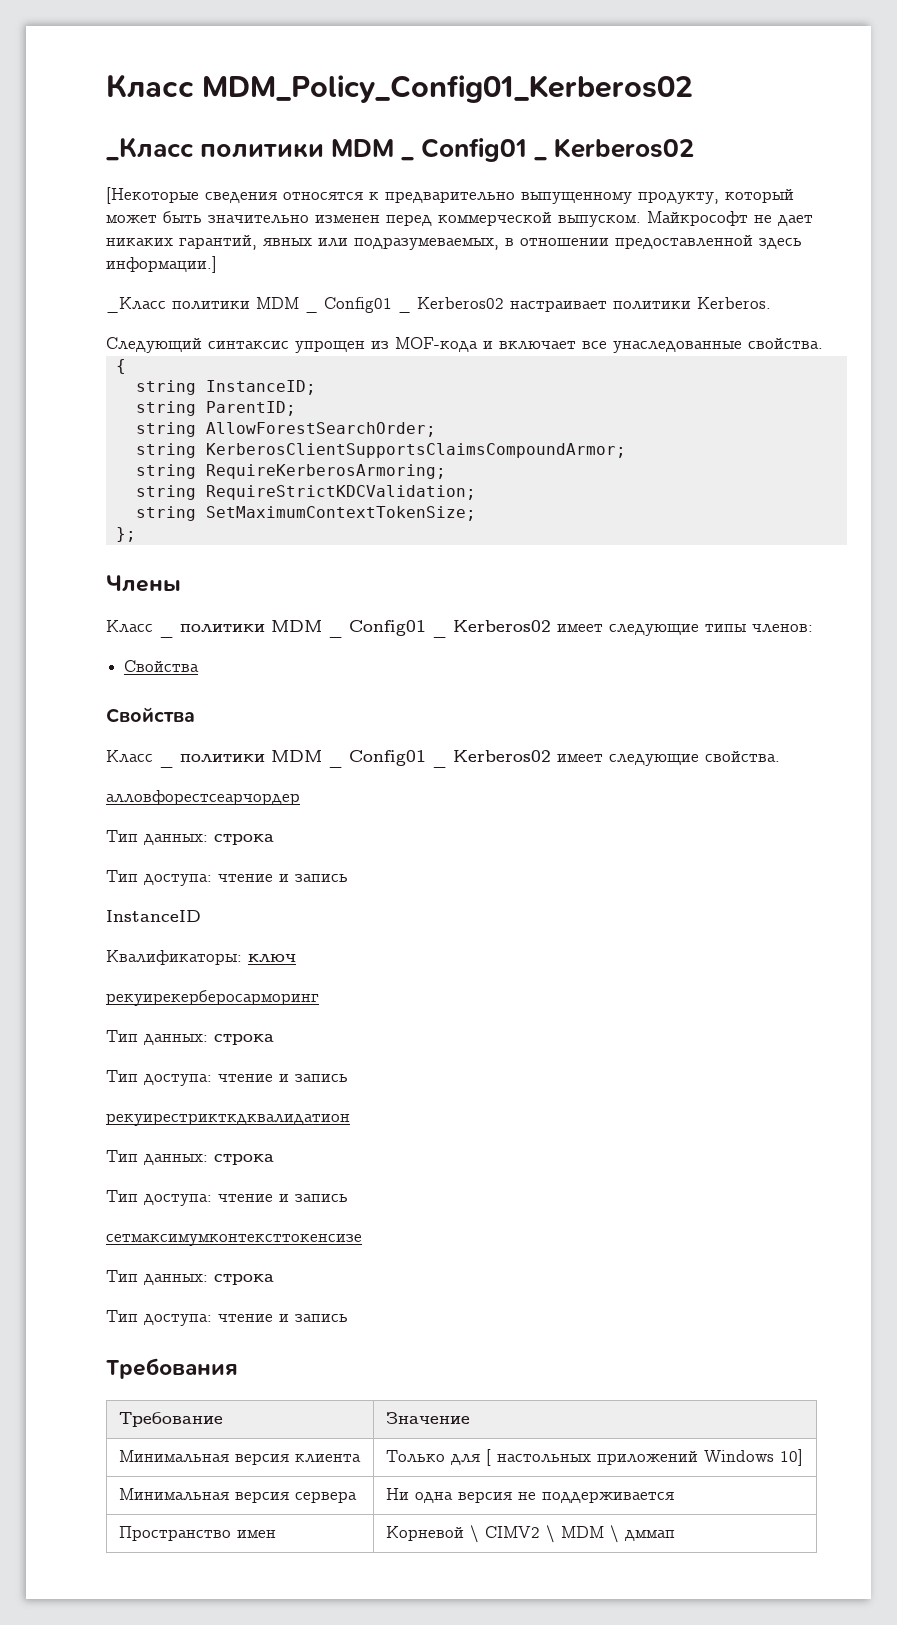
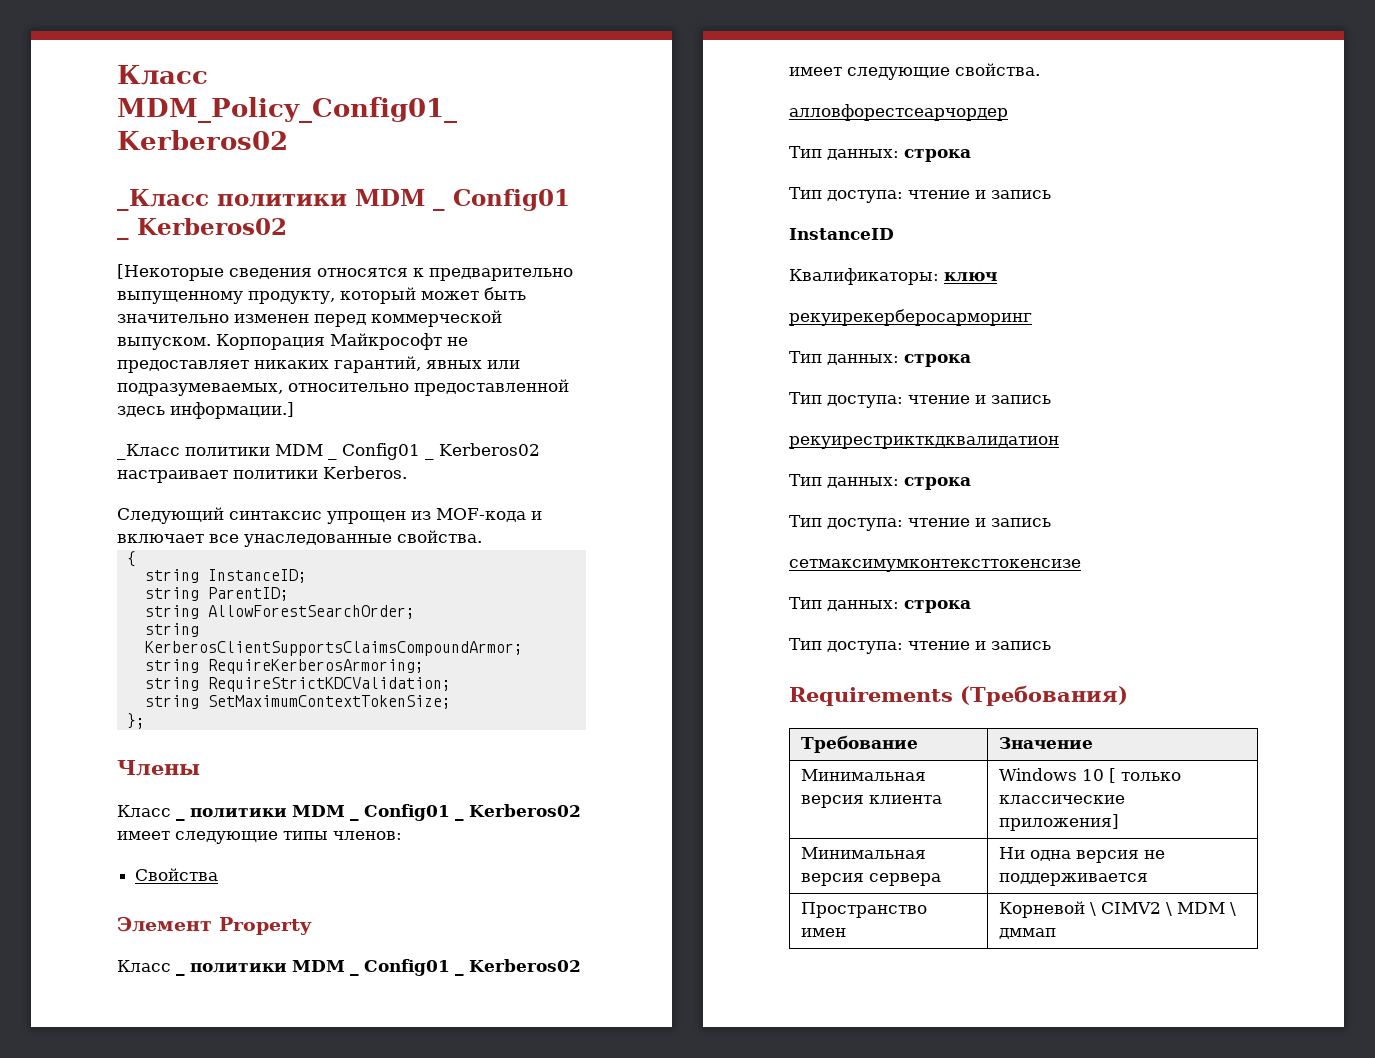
(641, 221) none -> [216,334,325,350] Корпорация
[778,215,813,226] дает -> [117,360,249,373] предоставляет
[505,238,609,246] в отношении -> [288,383,409,392] относительно
[106,707,195,723] Свойства -> [117,916,312,935] Элемент Property
[106,1358,238,1379] Требования -> [789,685,1128,706] Requirements (Требования)
[386,1449,804,1466] Только для [ настольных приложений Windows 10] -> [999,768,1182,783] [999,795,1126,804] [999,814,1120,831] Windows 10 [ только классические приложения]

